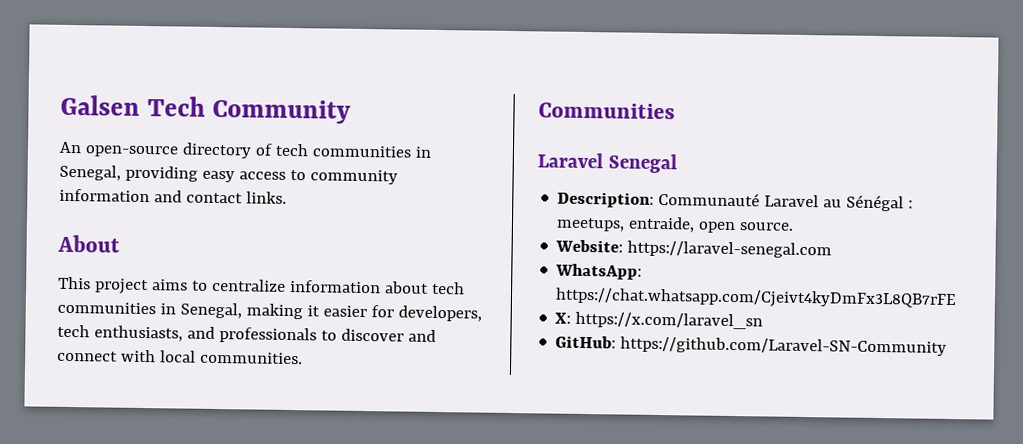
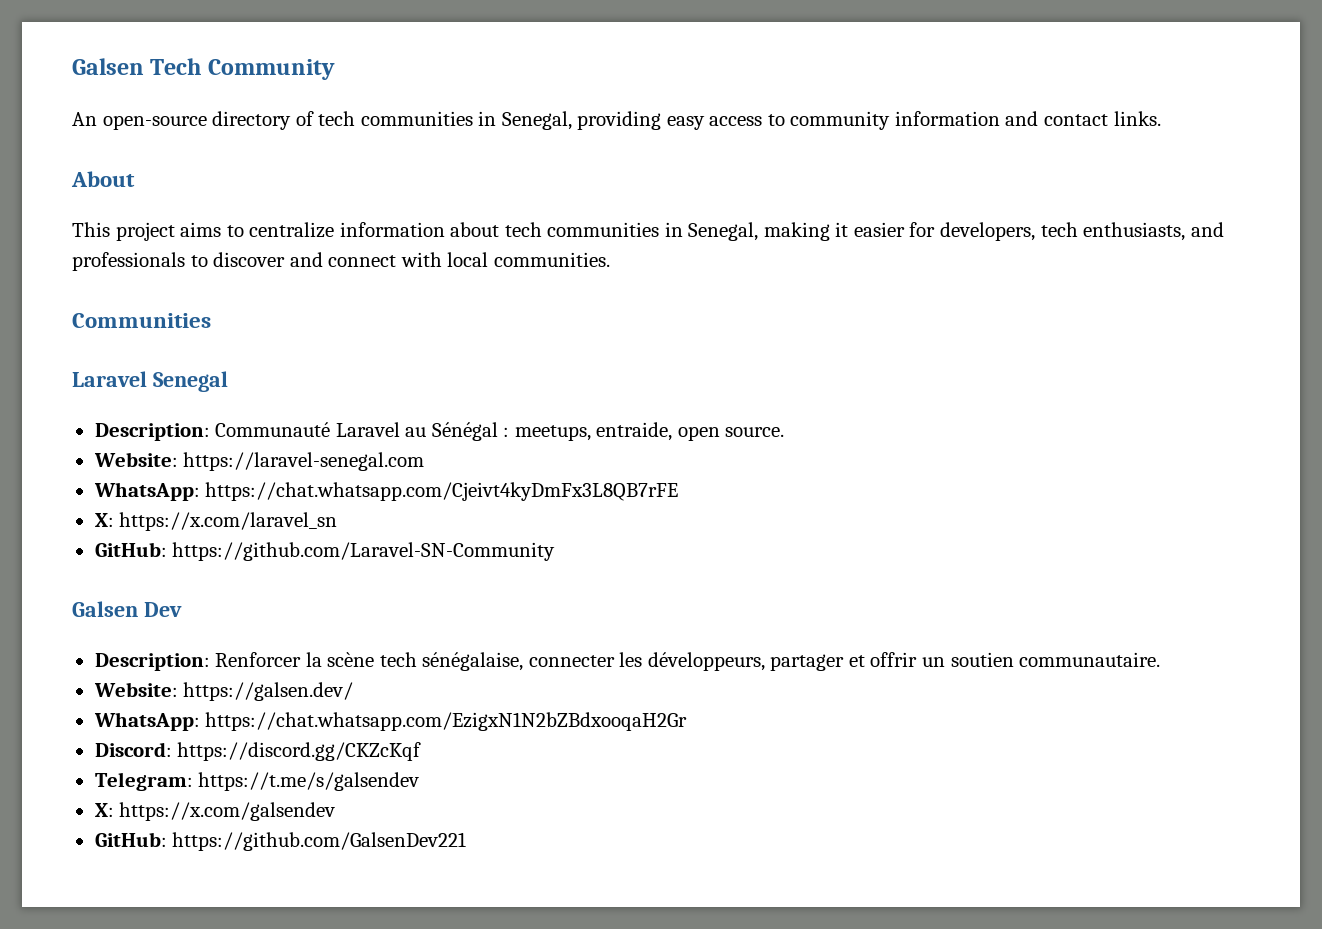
(948, 346) none -> [72,601,182,617] [94,652,1161,671] [93,682,354,701] [93,712,688,731] [94,742,422,761] [94,772,420,791] [94,802,336,821] [94,832,467,851] // Galsen Dev // Description: Renforcer la scène tech sénégalaise, connecter les développeurs, partager et offrir un soutien communautaire. // Website: https://galsen.dev/ // WhatsApp: https://chat.whatsapp.com/EzigxN1N2bZBdxooqaH2Gr // Discord: https://discord.gg/CKZcKqf // Telegram: https://t.me/s/galsendev // X: https://x.com/galsendev // GitHub: https://github.com/GalsenDev221

